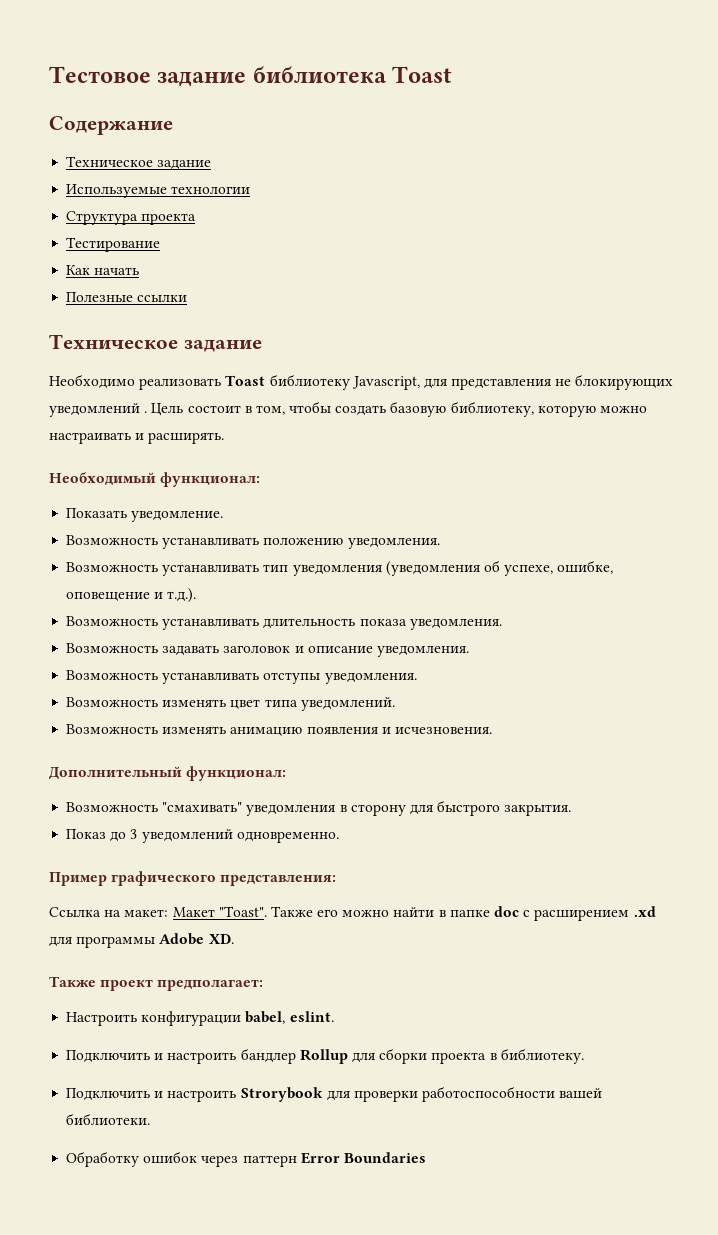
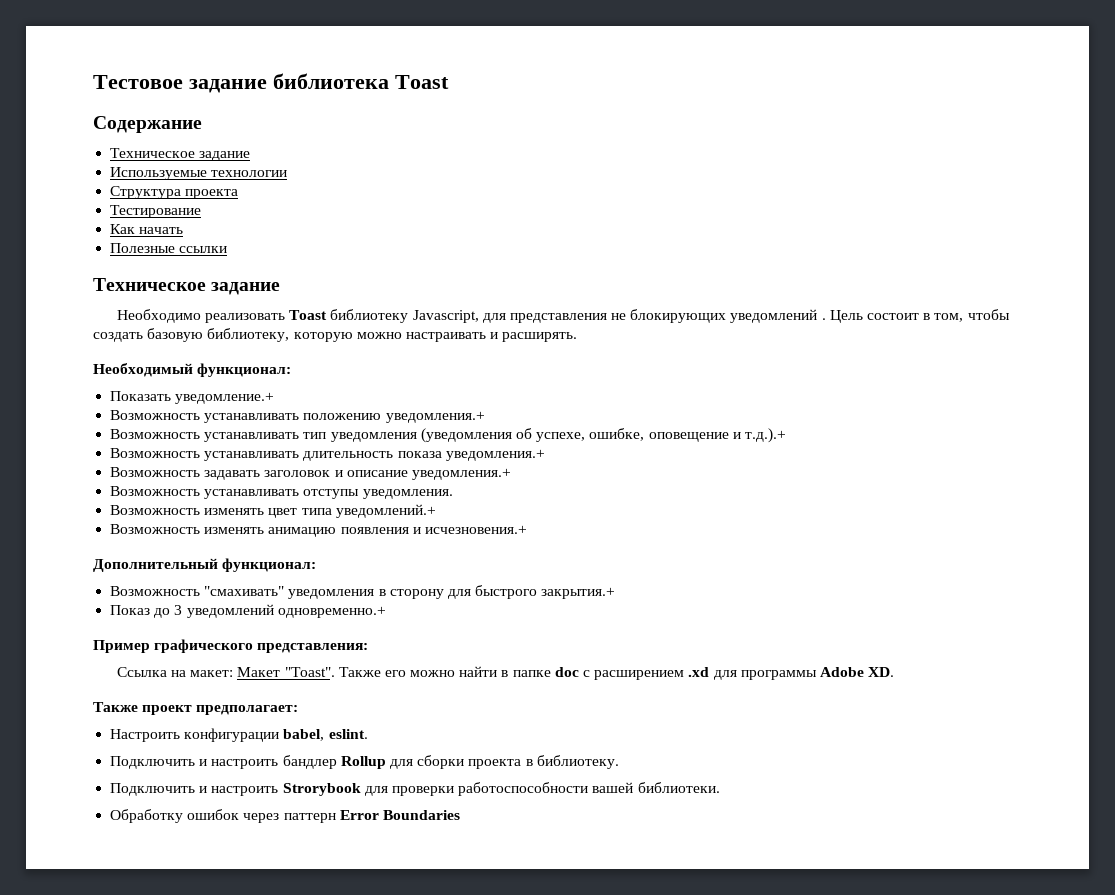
[131,511,224,522] уведомление. -> [175,392,275,404] уведомление.+
[347,538,440,549] уведомления. -> [385,411,485,423] уведомления.+
[167,588,197,603] т.д.). -> [744,428,786,443] т.д.).+
[409,619,502,630] уведомления. -> [445,449,545,461] уведомления.+
[376,646,469,657] уведомления. -> [411,468,511,480] уведомления.+
[300,697,395,711] уведомлений. -> [335,504,436,518] уведомлений.+
[394,727,492,734] исчезновения. -> [424,525,527,534] исчезновения.+
[504,804,572,816] закрытия. -> [541,587,616,599] закрытия.+
[236,831,339,843] одновременно. -> [277,606,386,618] одновременно.+

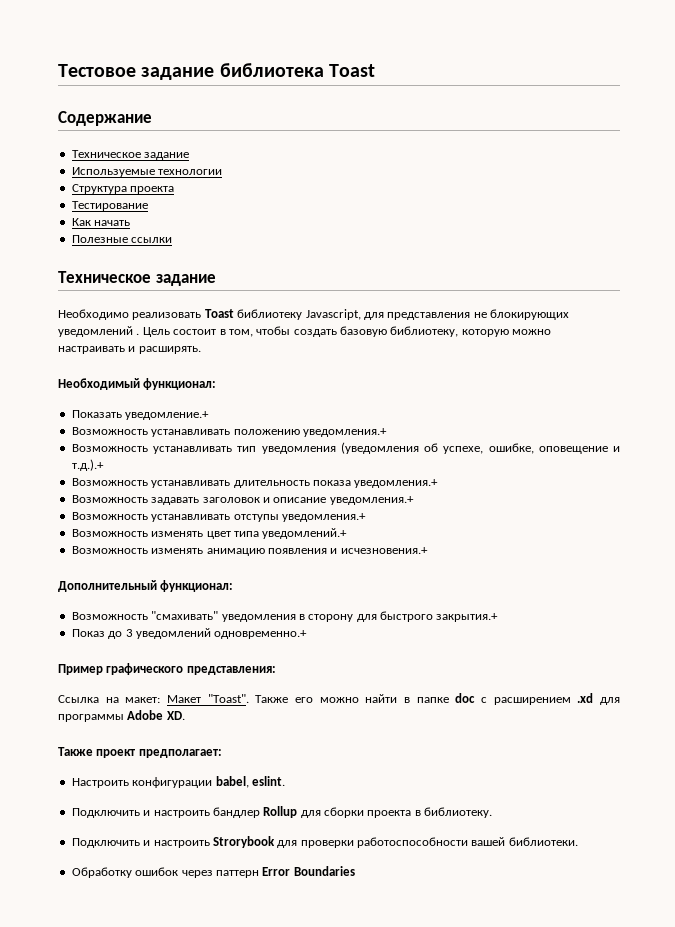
[362,489,453,499] уведомления. -> [281,513,366,522] уведомления.+

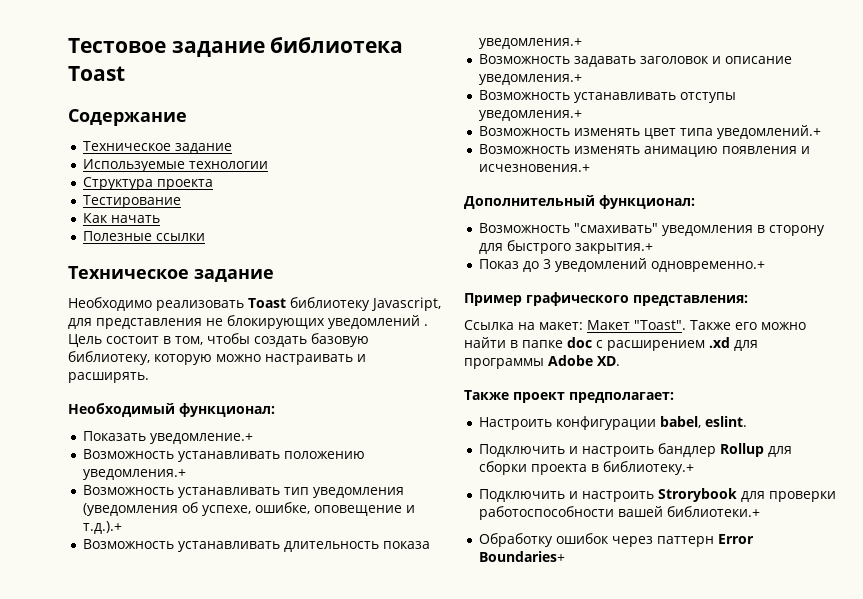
[424,807,493,818] библиотеку. -> [602,461,694,475] библиотеку.+
[508,837,578,846] библиотеки. -> [666,506,760,517] библиотеки.+
[293,866,355,876] Boundaries -> [478,551,565,562] Boundaries+

